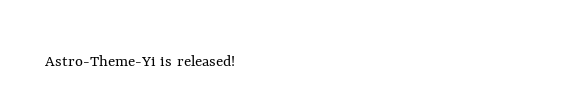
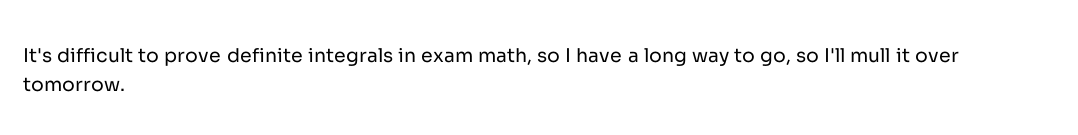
[45,55,235,66] Astro-Theme-Yi is released! -> [23,47,959,66] [23,77,125,92] It's difficult to prove definite integrals in exam math, so I have a long way to go, so I'll mull it over tomorrow.

